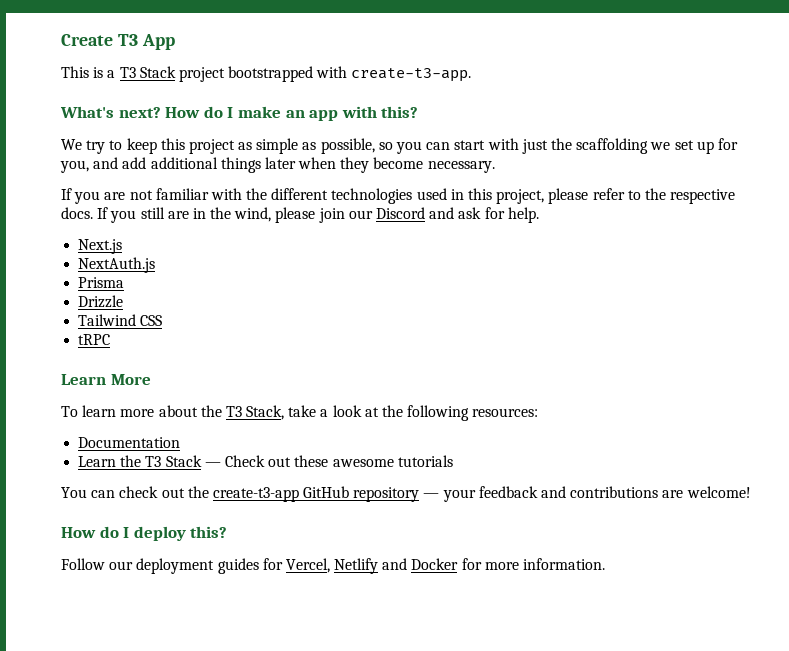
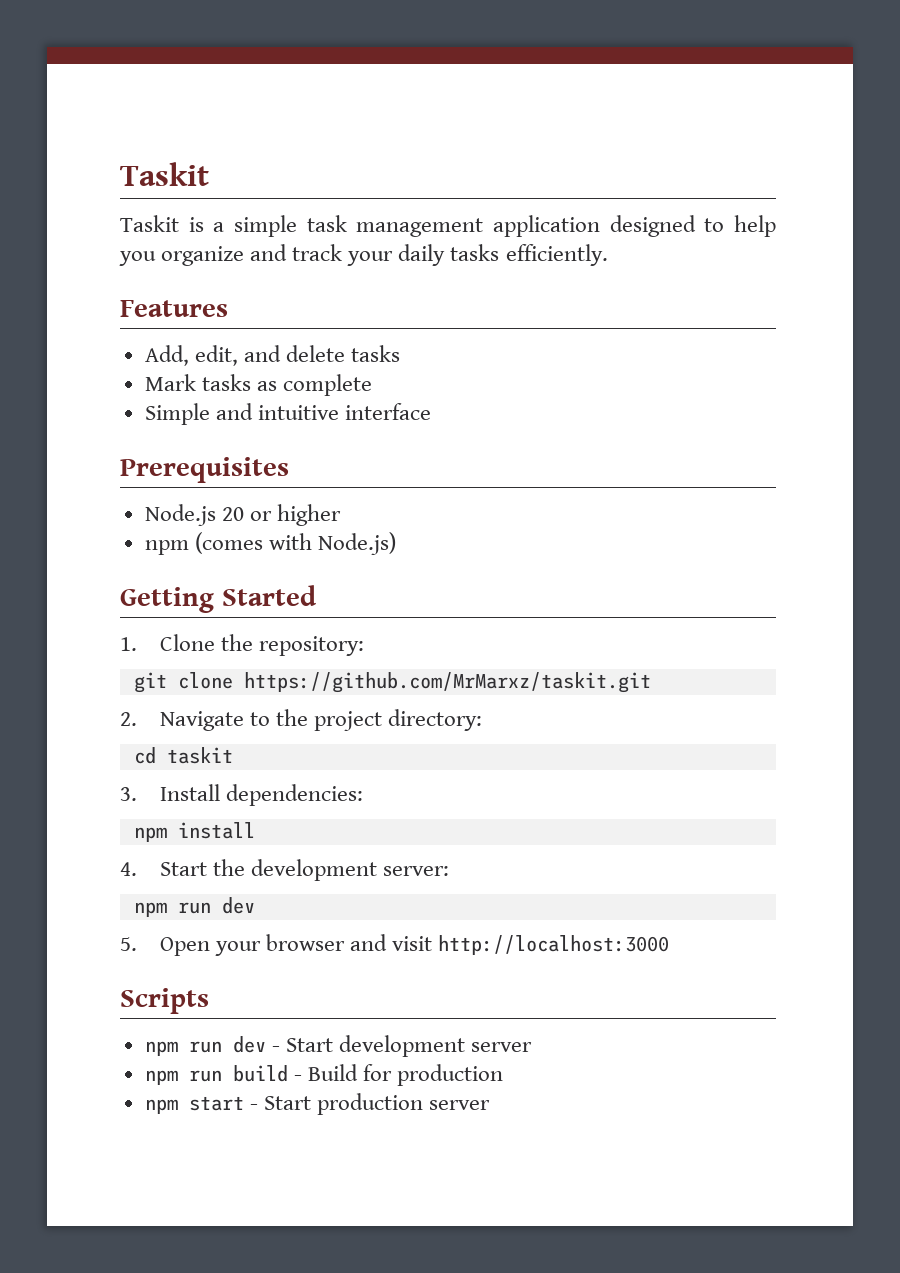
[61,34,175,50] [61,66,472,82] [60,106,419,121] [61,138,738,154] [60,157,495,173] [61,188,736,204] [61,207,539,223] [78,239,123,254] [78,257,156,273] [78,277,125,288] [78,295,124,308] [78,314,163,326] [78,334,111,345] [61,374,151,385] [61,405,539,421] [78,437,181,448] [78,455,453,467] [61,486,751,502] [61,526,228,541] [61,558,606,574] Create T3 App // This is a T3 Stack project bootstrapped with create-t3-app. // What's next? How do I make an app with this? // We try to keep this project as simple as possible, so you can start with just the scaffolding we set up for you, and add additional things later when they become necessary. // If you are not familiar with the different technologies used in this project, please refer to the respective docs. If you still are in the wind, please join our Discord and ask for help. // Next.js // NextAuth.js // Prisma // Drizzle // Tailwind CSS // tRPC // Learn More // To learn more about the T3 Stack, take a look at the following resources: // Documentation // Learn the T3 Stack — Check out these awesome tutorials // You can check out the create-t3-app GitHub repository — your feedback and contributions are welcome! // How do I deploy this? // Follow our deployment guides for Vercel, Netlify and Docker for more information. -> [120,162,209,186] [120,215,776,237] [119,244,608,266] [120,300,228,317] [144,345,401,366] [144,374,372,396] [144,403,431,425] [120,457,289,483] [144,504,341,526] [144,532,396,555] [120,585,317,613] [120,634,364,656] [133,672,651,693] [120,709,482,731] [133,747,233,764] [120,784,363,806] [133,822,255,842] [120,859,449,881] [133,897,255,917] [120,934,670,956] [120,988,209,1014] [144,1035,533,1057] [144,1064,504,1086] [144,1093,491,1115] Taskit // Taskit is a simple task management application designed to help you organize and track your daily tasks efficiently. // Features // Add, edit, and delete tasks // Mark tasks as complete // Simple and intuitive interface // Prerequisites // Node.js 20 or higher // npm (comes with Node.js) // Getting Started // 1. Clone the repository: // git clone https://github.com/MrMarxz/taskit.git // 2. Navigate to the project directory: // cd taskit // 3. Install dependencies: // npm install // 4. Start the development server: // npm run dev // 5. Open your browser and visit http://localhost:3000 // Scripts // npm run dev - Start development server // npm run build - Build for production // npm start - Start production server

